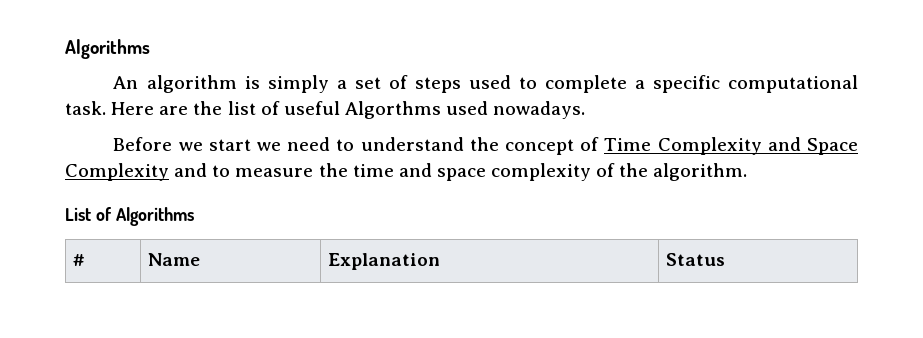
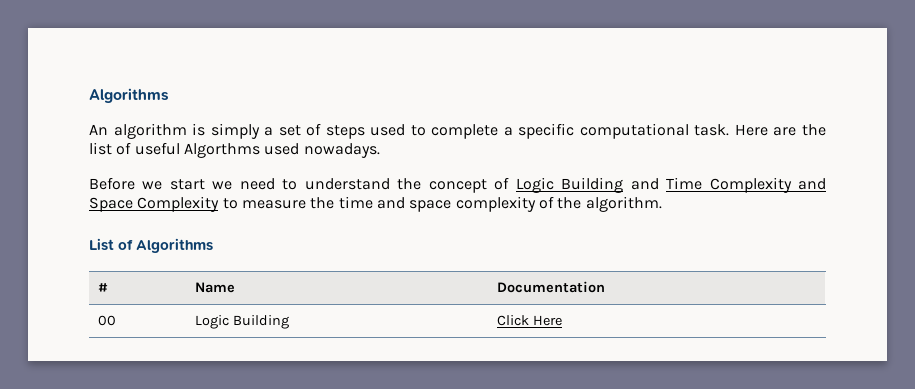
(600, 144) none -> [515,177,659,193] Logic Building and
[174,163,208,177] and -> (220, 204) none
[327,253,440,270] [665,253,725,266] Explanation | Status -> [496,281,605,293] [97,315,116,326] [194,315,289,329] [496,315,562,326] Documentation // 00 | Logic Building | Click Here

